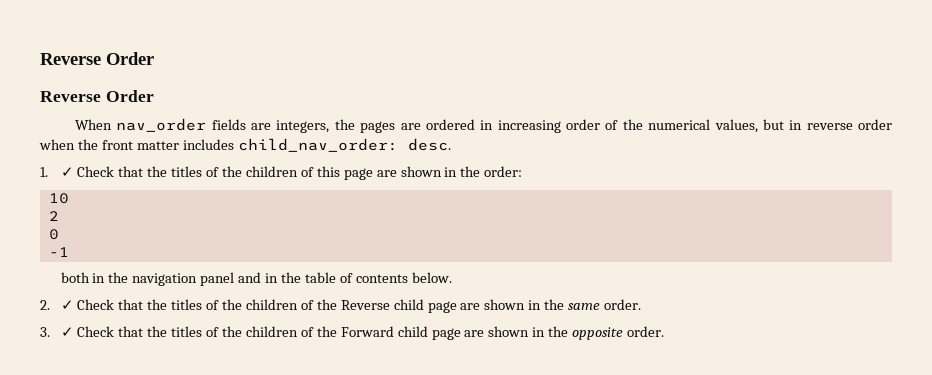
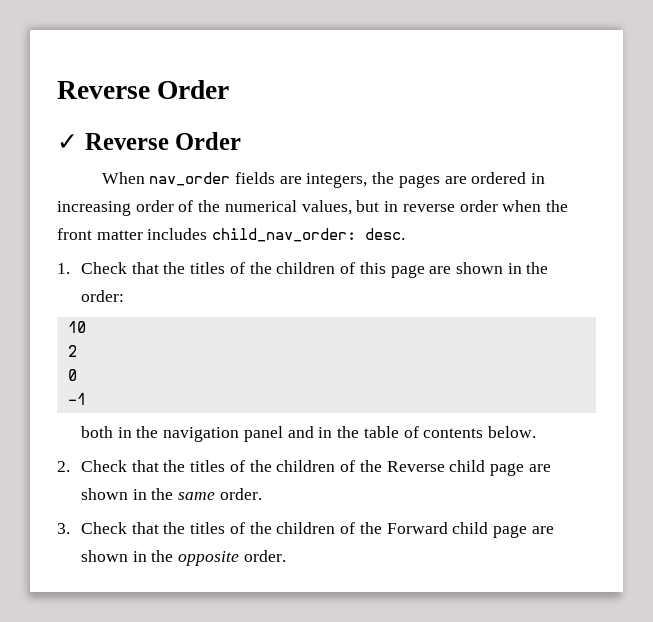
[40,52,154,65] Reverse Order // -> [57,80,230,99] [57,134,78,150] Reverse Order // ✓
[60,167,74,177] ✓ -> (70, 268) none
[60,300,74,310] ✓ -> (70, 466) none
[60,327,74,337] ✓ -> (70, 528) none

